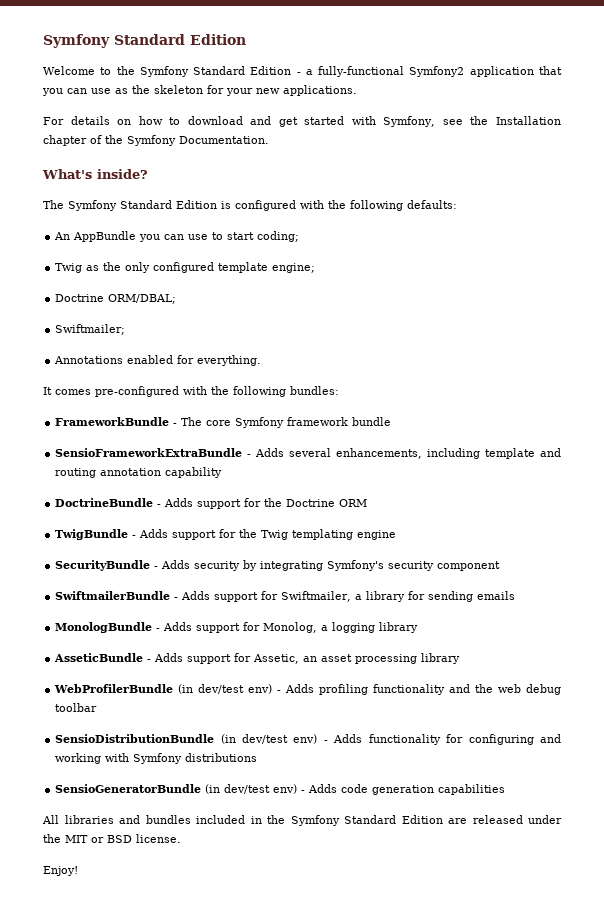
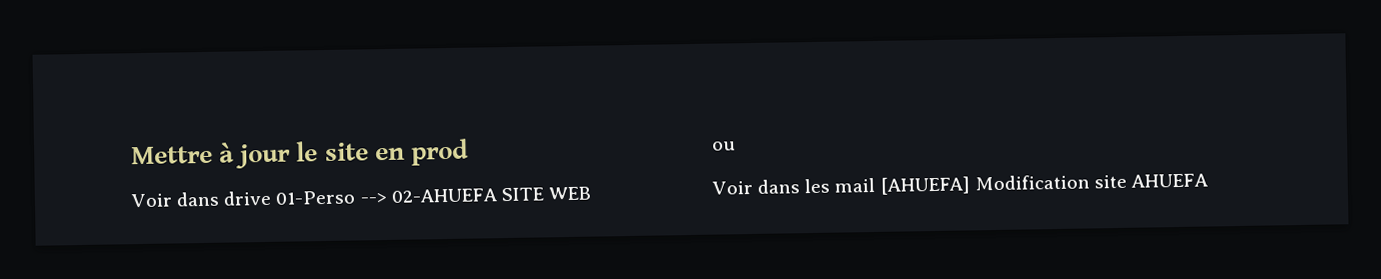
[43,34,246,48] [43,66,562,77] [42,85,357,96] [43,116,561,127] [43,135,269,146] [42,169,148,179] [43,200,457,211] [54,231,300,242] [55,262,316,273] [55,294,177,304] [55,324,126,335] [54,355,262,366] [43,386,339,397] [55,417,392,428] [55,448,561,459] [55,467,223,478] [55,498,368,509] [55,529,397,540] [55,560,501,571] [55,591,516,602] [55,622,419,633] [54,653,461,664] [54,684,562,695] [55,703,98,712] [55,734,561,745] [55,753,258,764] [55,784,506,795] [42,815,562,826] [43,834,181,843] [43,866,78,876] Symfony Standard Edition // Welcome to the Symfony Standard Edition - a fully-functional Symfony2 application that you can use as the skeleton for your new applications. // For details on how to download and get started with Symfony, see the Installation chapter of the Symfony Documentation. // What's inside? // The Symfony Standard Edition is configured with the following defaults: // An AppBundle you can use to start coding; // Twig as the only configured template engine; // Doctrine ORM/DBAL; // Swiftmailer; // Annotations enabled for everything. // It comes pre-configured with the following bundles: // FrameworkBundle - The core Symfony framework bundle // SensioFrameworkExtraBundle - Adds several enhancements, including template and routing annotation capability // DoctrineBundle - Adds support for the Doctrine ORM // TwigBundle - Adds support for the Twig templating engine // SecurityBundle - Adds security by integrating Symfony's security component // SwiftmailerBundle - Adds support for Swiftmailer, a library for sending emails // MonologBundle - Adds support for Monolog, a logging library // AsseticBundle - Adds support for Assetic, an asset processing library // WebProfilerBundle (in dev/test env) - Adds profiling functionality and the web debug toolbar // SensioDistributionBundle (in dev/test env) - Adds functionality for configuring and working with Symfony distributions // SensioGeneratorBundle (in dev/test env) - Adds code generation capabilities // All libraries and bundles included in the Symfony Standard Edition are released under the MIT or BSD license. // Enjoy! -> [131,138,469,169] [131,186,591,208] [712,141,736,151] [712,173,1208,195] Mettre à jour le site en prod // Voir dans drive 01-Perso --> 02-AHUEFA SITE WEB // ou // Voir dans les mail [AHUEFA] Modification site AHUEFA

